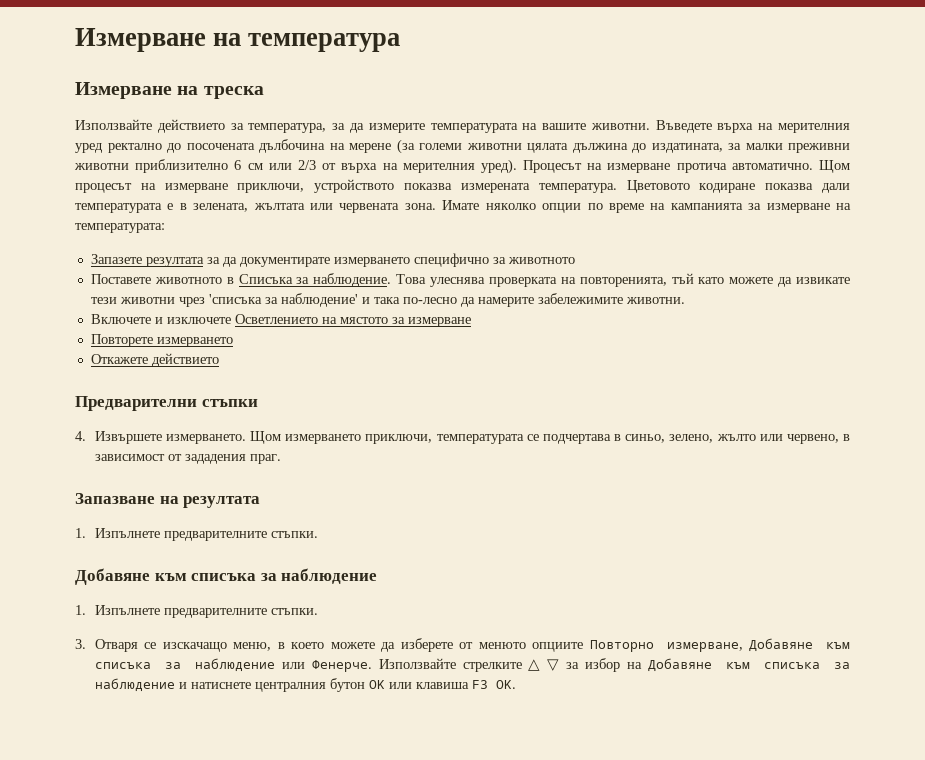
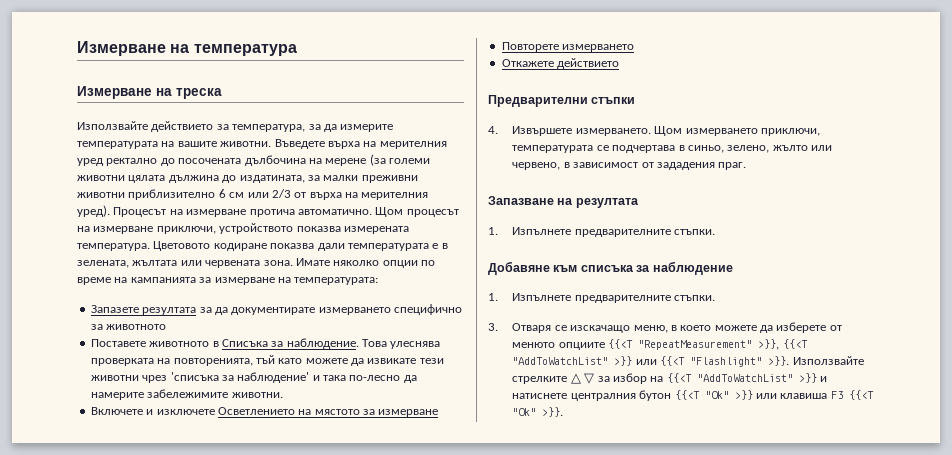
[589,638,850,652] [94,658,372,672] Повторно измерване, Добавяне към списъка за наблюдение или Фенерче. -> [608,339,808,350] [512,356,790,367] {{<T "RepeatMeasurement" >}}, {{<T "AddToWatchList" >}} или {{<T "Flashlight" >}}.
[648,658,850,672] [94,678,516,692] Добавяне към списъка за наблюдение и натиснете централния бутон OK или клавиша F3 OK. -> [666,373,828,383] [512,390,874,401] [512,407,564,417] {{<T "AddToWatchList" >}} и натиснете централния бутон {{<T "Ok" >}} или клавиша F3 {{<T "Ok" >}}.

